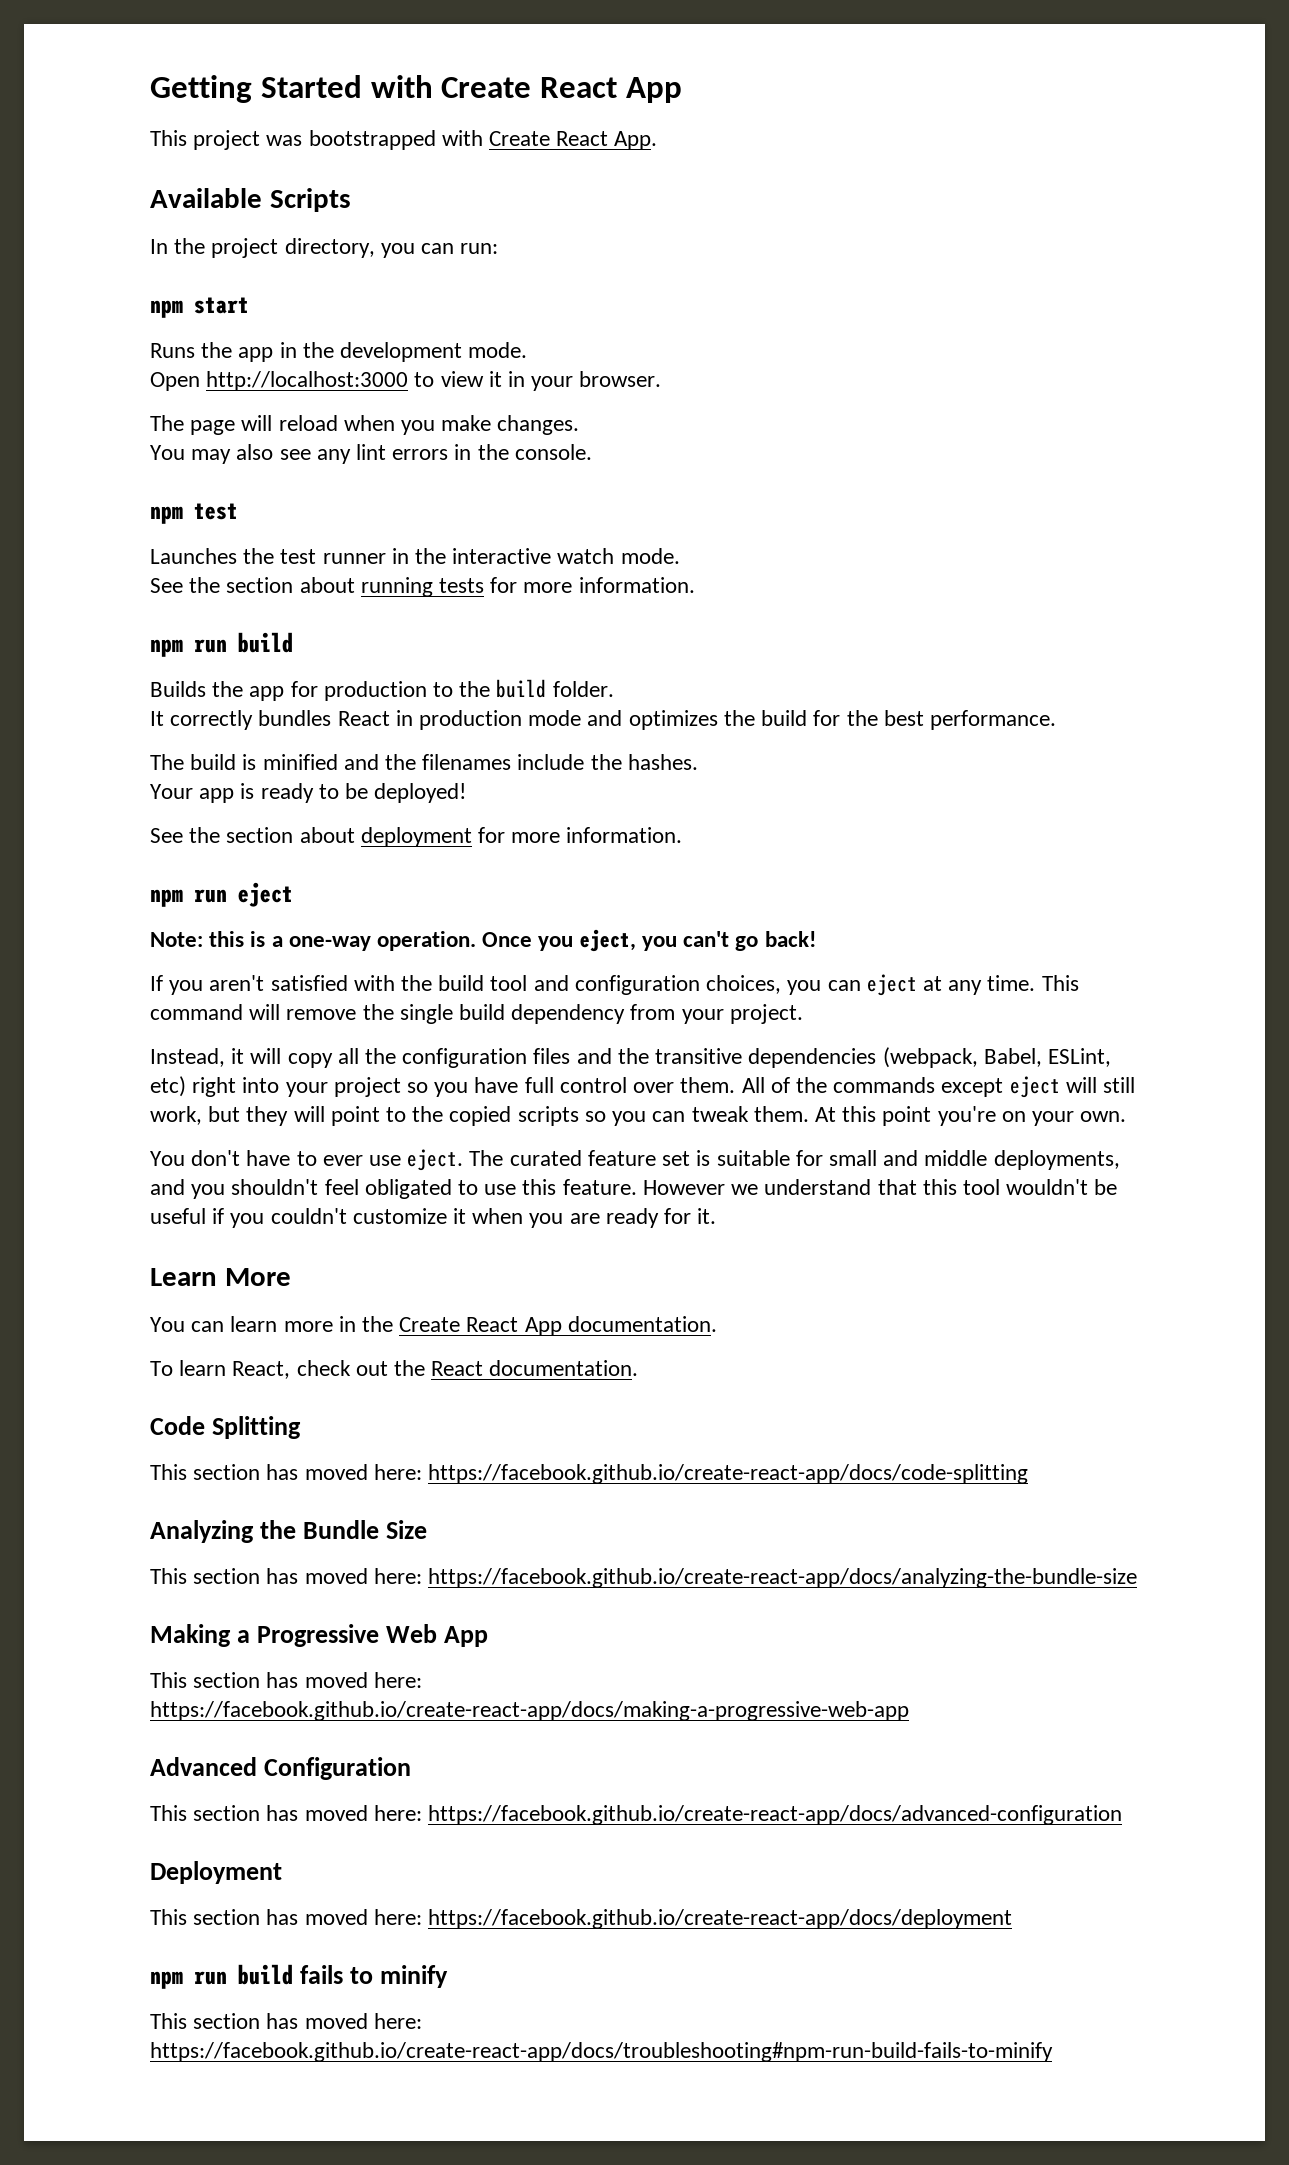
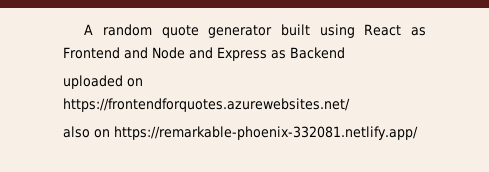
[150,75,682,103] [150,130,658,150] [150,188,351,212] [150,238,499,258] [150,297,249,318] [150,342,528,362] [150,371,662,391] [150,415,580,435] [150,444,592,464] [150,503,238,524] [150,548,680,564] [150,577,695,597] [150,632,293,657] [150,679,614,701] [150,710,1056,730] [150,754,698,770] [150,783,467,803] [150,827,683,847] [150,882,293,907] [150,929,816,952] [150,974,1079,996] [150,1004,803,1024] [150,1047,1111,1068] [150,1076,1135,1098] [150,1106,1127,1126] [150,1149,1120,1171] [150,1179,1118,1199] [150,1208,717,1228] [150,1268,291,1286] [150,1316,717,1336] [150,1360,639,1379] [150,1416,302,1439] [150,1464,1029,1484] [150,1520,428,1543] [150,1568,1138,1588] [150,1624,489,1647] [150,1672,422,1688] [150,1701,909,1721] [150,1757,412,1780] [150,1805,1123,1825] [150,1861,282,1884] [150,1909,1013,1929] [150,1964,449,1989] [150,2013,422,2029] [150,2042,1053,2062] Getting Started with Create React App // This project was bootstrapped with Create React App. // Available Scripts // In the project directory, you can run: // npm start // Runs the app in the development mode. // Open http://localhost:3000 to view it in your browser. // The page will reload when you make changes. // You may also see any lint errors in the console. // npm test // Launches the test runner in the interactive watch mode. // See the section about running tests for more information. // npm run build // Builds the app for production to the build folder. // It correctly bundles React in production mode and optimizes the build for the best performance. // The build is minified and the filenames include the hashes. // Your app is ready to be deployed! // See the section about deployment for more information. // npm run eject // Note: this is a one-way operation. Once you eject, you can't go back! // If you aren't satisfied with the build tool and configuration choices, you can eject at any time. This command will remove the single build dependency from your project. // Instead, it will copy all the configuration files and the transitive dependencies (webpack, Babel, ESLint, etc) right into your project so you have full control over them. All of the commands except eject will still work, but they will point to the copied scripts so you can tweak them. At this point you're on your own. // You don't have to ever use eject. The curated feature set is suitable for small and middle deployments, and you shouldn't feel obligated to use this feature. However we understand that this tool wouldn't be useful if you couldn't customize it when you are ready for it. // Learn More // You can learn more in the Create React App documentation. // To learn React, check out the React documentation. // Code Splitting // This section has moved here: https://facebook.github.io/create-react-app/docs/code-splitting // Analyzing the Bundle Size // This section has moved here: https://facebook.github.io/create-react-app/docs/analyzing-the-bundle-size // Making a Progressive Web App // This section has moved here: https://facebook.github.io/create-react-app/docs/making-a-progressive-web-app // Advanced Configuration // This section has moved here: https://facebook.github.io/create-react-app/docs/advanced-configuration // Deployment // This section has moved here: https://facebook.github.io/create-react-app/docs/deployment // npm run build fails to minify // This section has moved here: https://facebook.github.io/create-react-app/docs/troubleshooting#npm-run-build-fails-to-minify -> [84,24,427,38] [63,47,345,61] [63,75,143,89] [63,98,350,112] [63,126,418,140] A random quote generator built using React as Frontend and Node and Express as Backend // uploaded on https://frontendforquotes.azurewebsites.net/ // also on https://remarkable-phoenix-332081.netlify.app/

